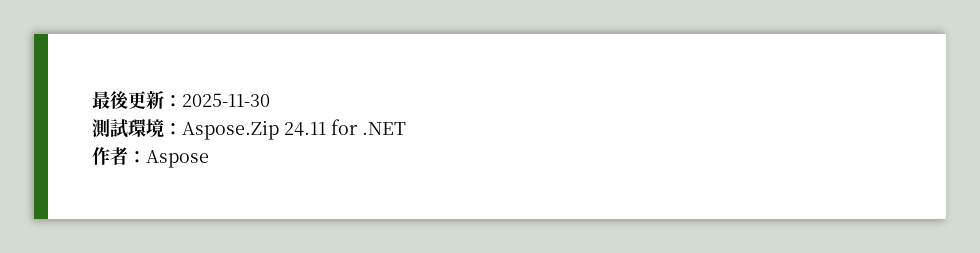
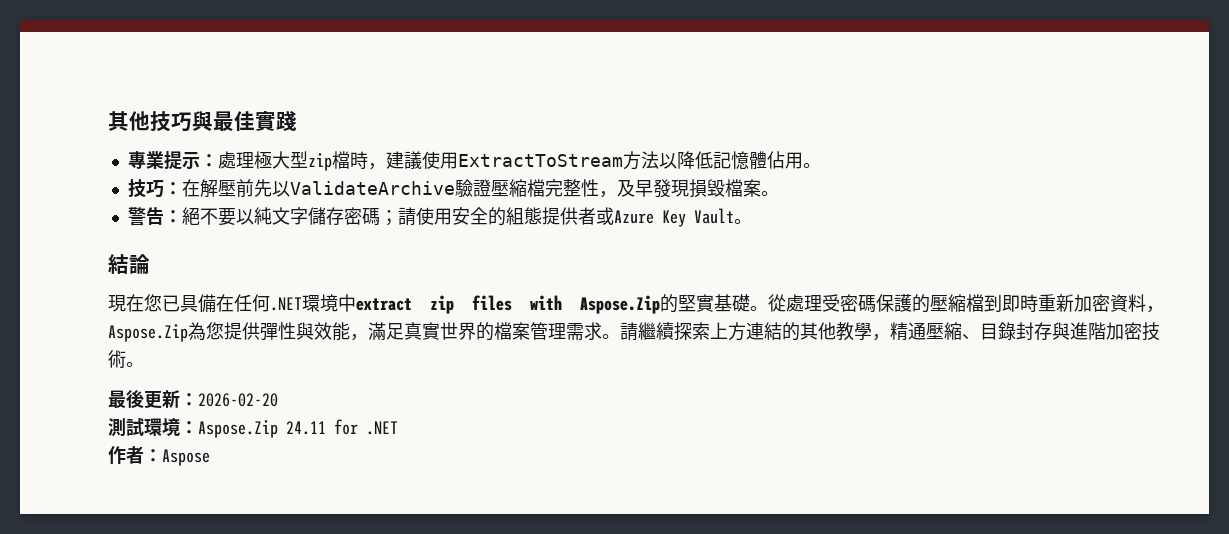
(92, 100) none -> [108,111,297,132] [127,150,821,171] [127,179,779,198] [127,207,752,227] [108,254,150,274] [108,294,1164,314] [108,322,1160,342] [108,350,144,368] 其他技巧與最佳實踐 // 專業提示：處理極大型zip檔時，建議使用ExtractToStream方法以降低記憶體佔用。 // 技巧：在解壓前先以ValidateArchive驗證壓縮檔完整性，及早發現損毀檔案。 // 警告：絕不要以純文字儲存密碼；請使用安全的組態提供者或Azure Key Vault。 // 結論 // 現在您已具備在任何.NET環境中extract zip files with Aspose.Zip的堅實基礎。從處理受密碼保護的壓縮檔到即時重新加密資料，Aspose.Zip為您提供彈性與效能，滿足真實世界的檔案管理需求。請繼續探索上方連結的其他教學，精通壓縮、目錄封存與進階加密技術。 //
[182,93,270,107] 2025-11-30 -> [198,393,278,407] 2026-02-20

